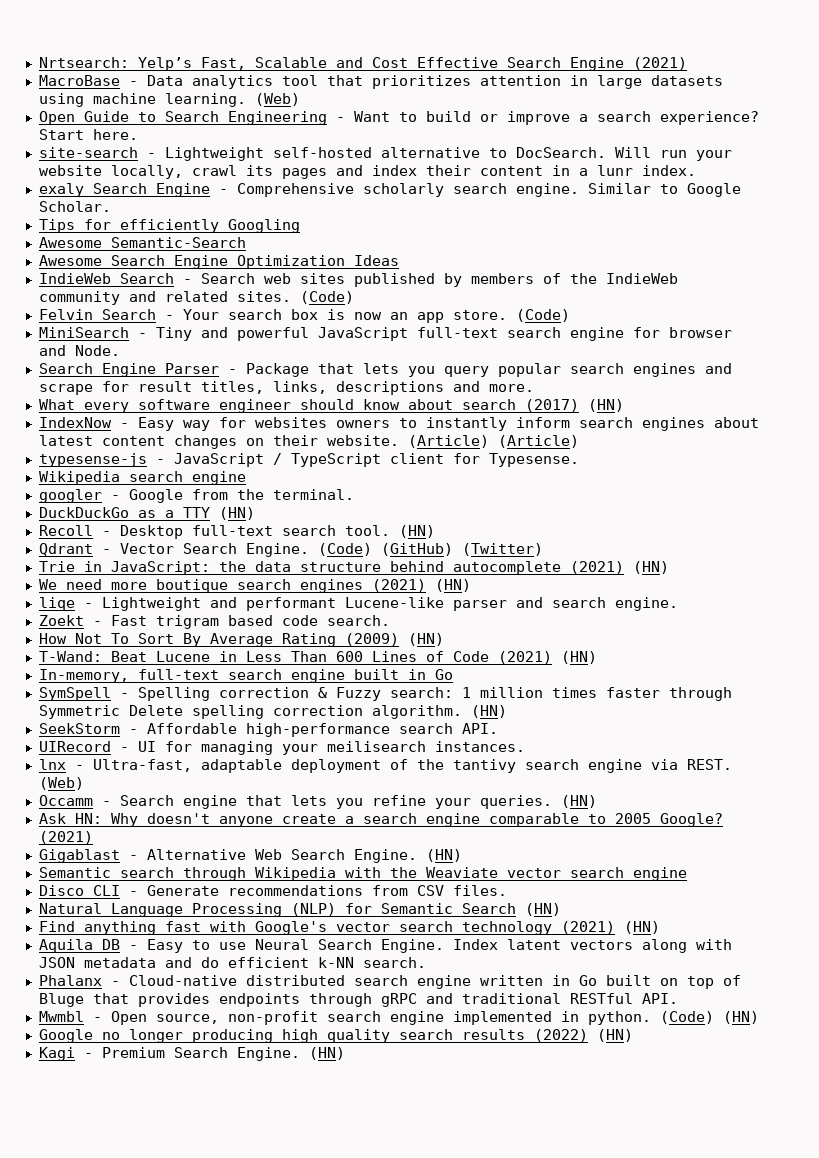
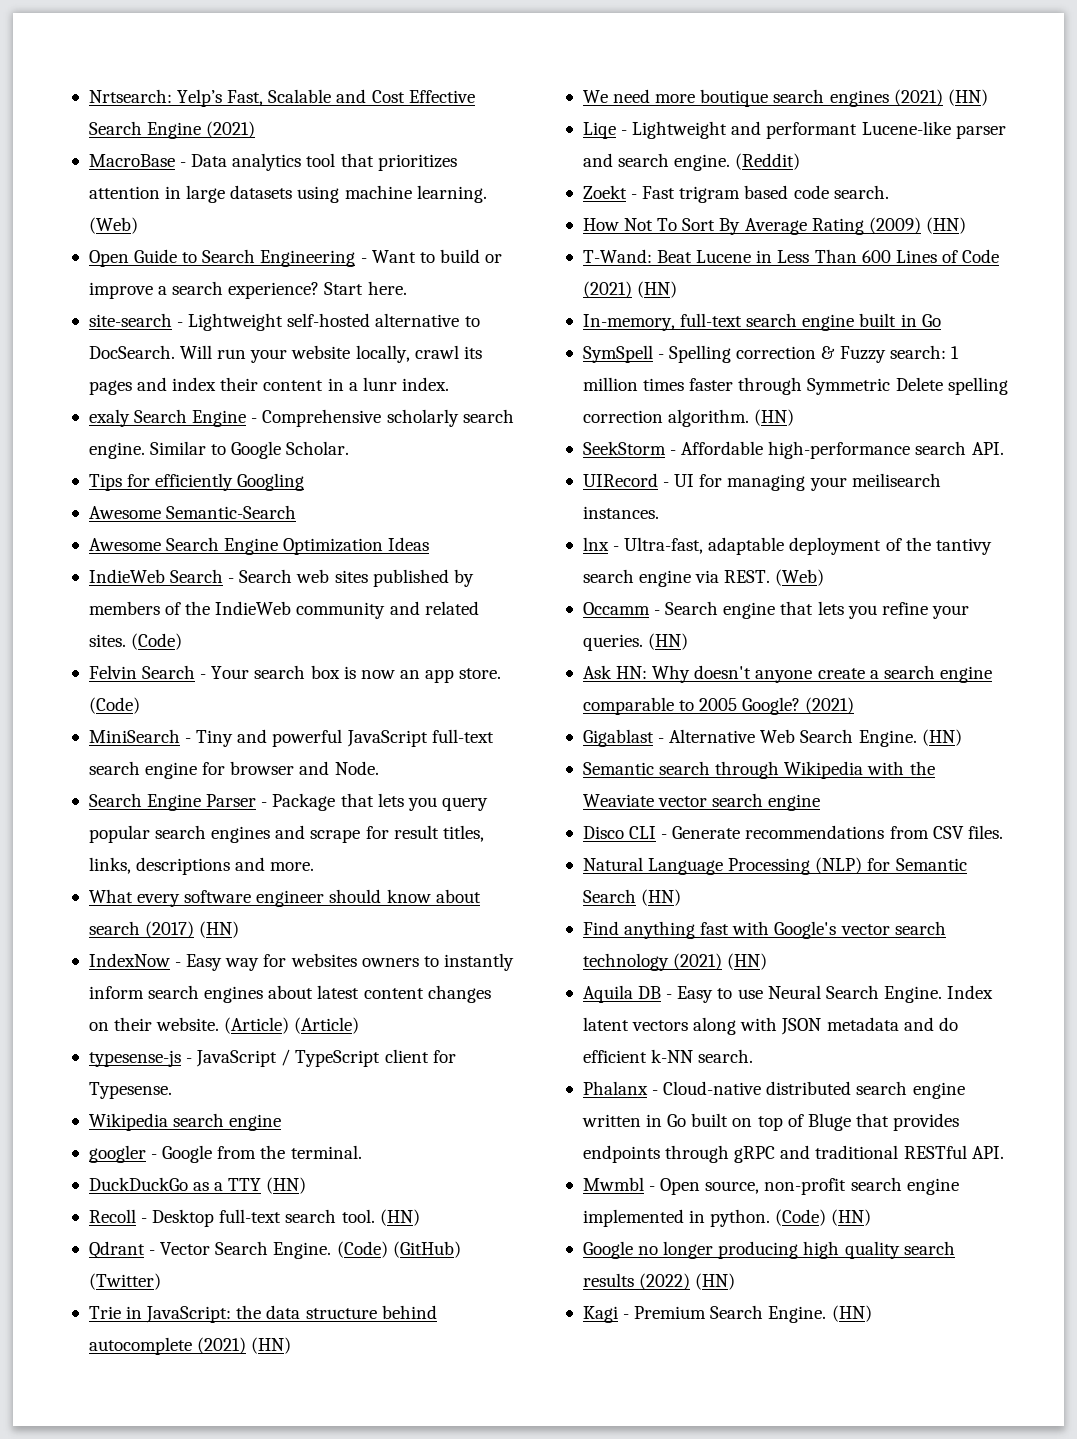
[38,597,75,611] liqe -> [582,122,616,139] Liqe
(678, 604) none -> [735,153,801,170] (Reddit)

